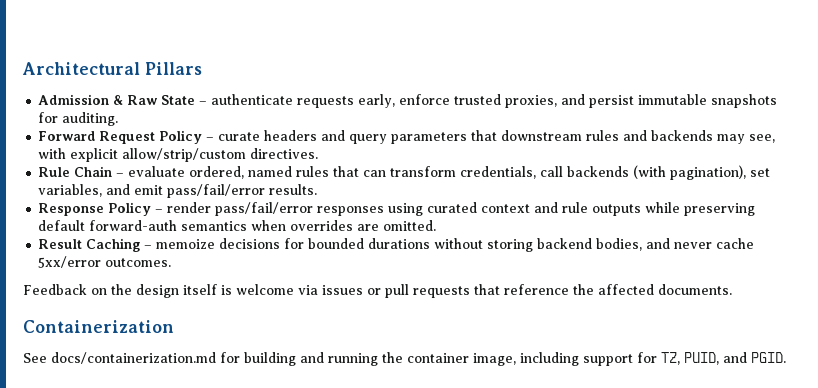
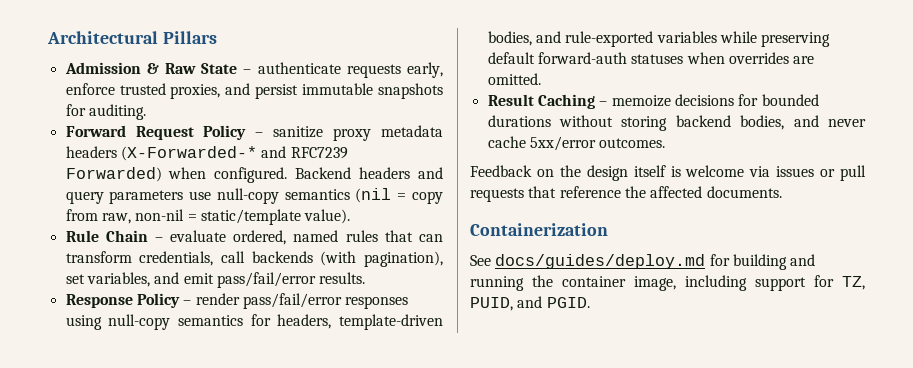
[218,130,776,144] [38,148,319,162] curate headers and query parameters that downstream rules and backends may see, with explicit allow/strip/custom directives. -> [273,125,443,141] [65,146,348,161] [65,167,443,183] [65,188,443,204] [65,209,351,225] sanitize proxy metadata headers (X-Forwarded-* and RFC7239 Forwarded) when configured. Backend headers and query parameters use null-copy semantics (nil = copy from raw, non-nil = static/template value).
[427,202,642,216] curated context and rule outputs -> [108,314,444,330] [487,31,717,47] null-copy semantics for headers, template-driven bodies, and rule-exported variables
[181,221,248,231] semantics -> [631,54,684,64] statuses
[51,352,216,364] docs/containerization.md -> [495,254,706,269] docs/guides/deploy.md

